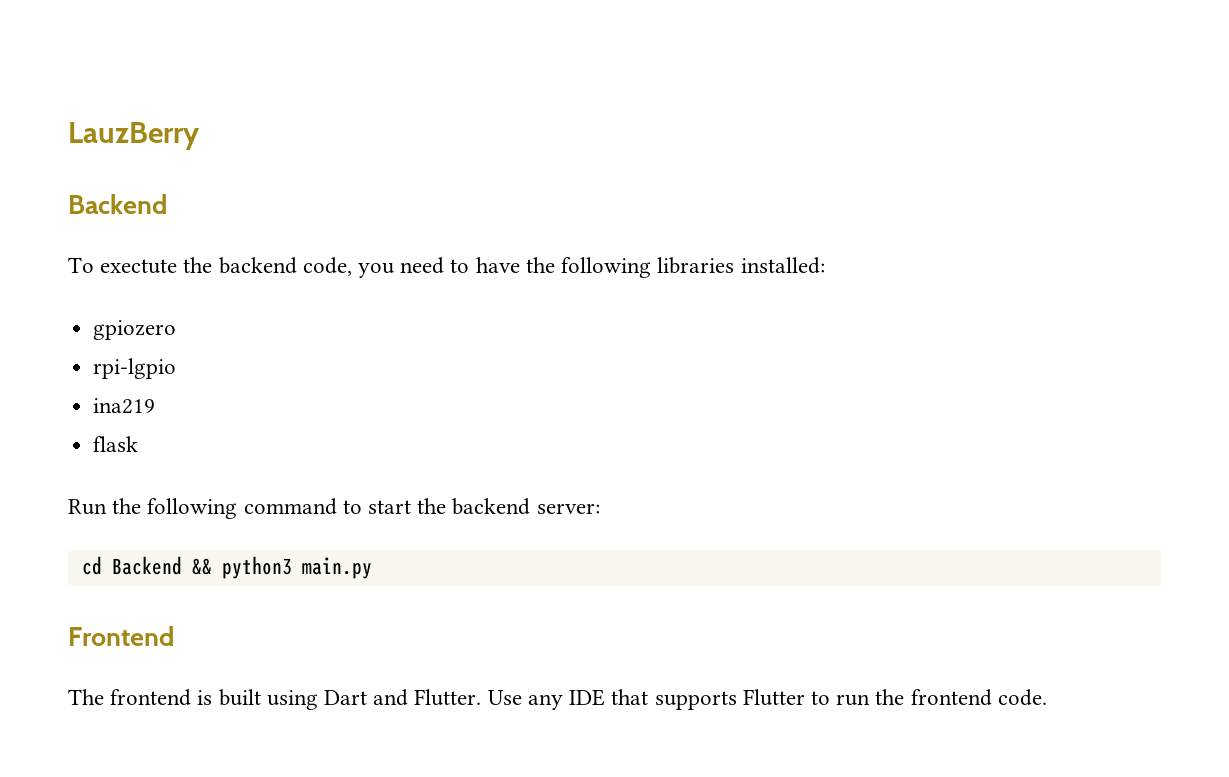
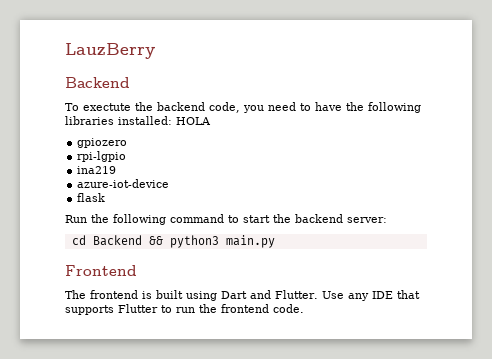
(825, 265) none -> [176,117,211,125] HOLA
(156, 406) none -> [77,179,170,188] // azure-iot-device

